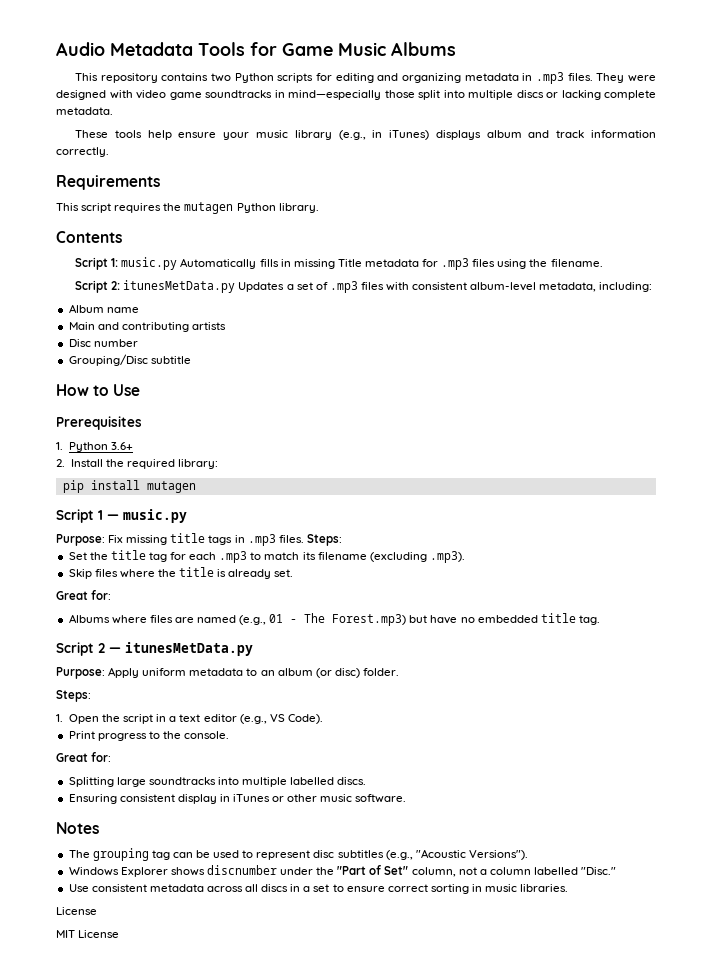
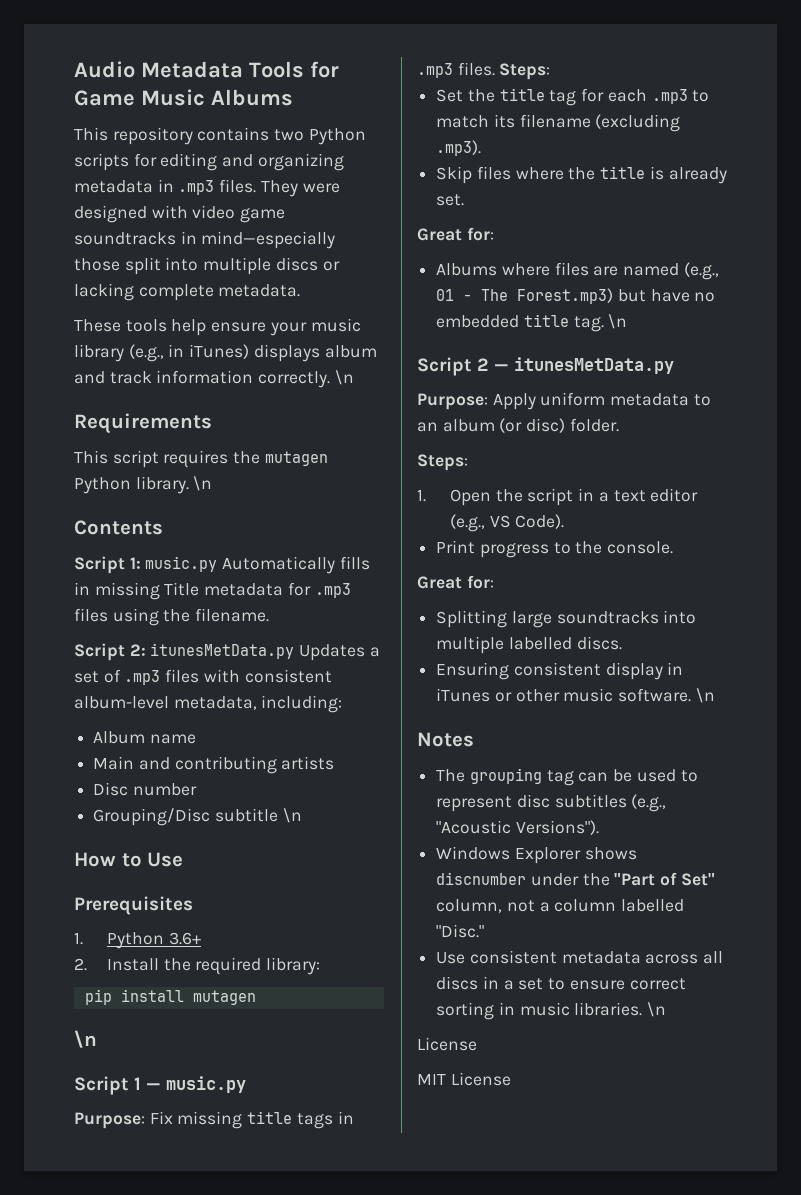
(109, 152) none -> [334,370,354,385] \n
(319, 208) none -> [193,476,213,491] \n
(191, 360) none -> [282,808,302,823] \n
(196, 487) none -> [74,1030,97,1048] // \n
(600, 620) none -> [608,314,628,329] \n
(407, 798) none -> [695,688,715,703] \n
(569, 888) none -> [647,1002,667,1017] \n

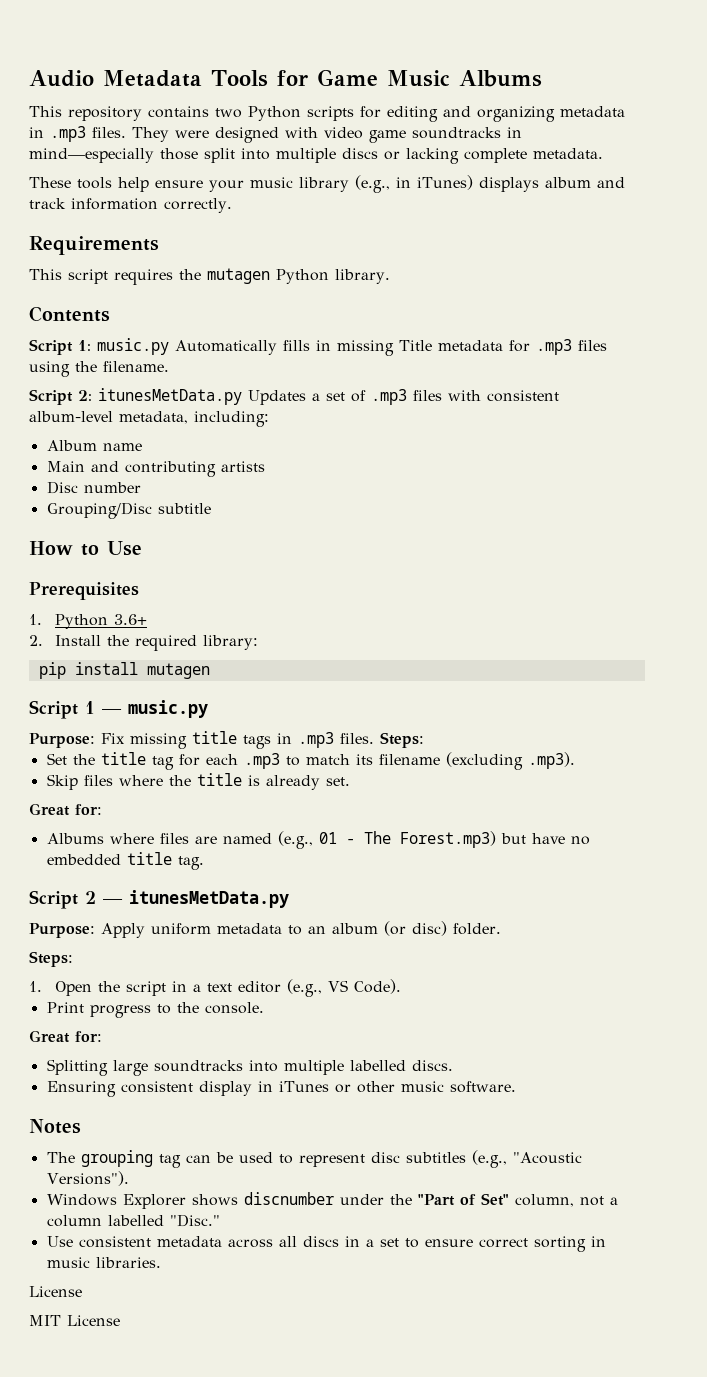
[334,370,354,385] \n -> (232, 205) none
[193,476,213,491] \n -> (390, 276) none
[282,808,302,823] \n -> (211, 508) none
[74,1030,97,1048] // \n -> (210, 671) none
[608,314,628,329] \n -> (204, 863) none
[695,688,715,703] \n -> (516, 1087) none
[647,1002,667,1017] \n -> (161, 1262) none

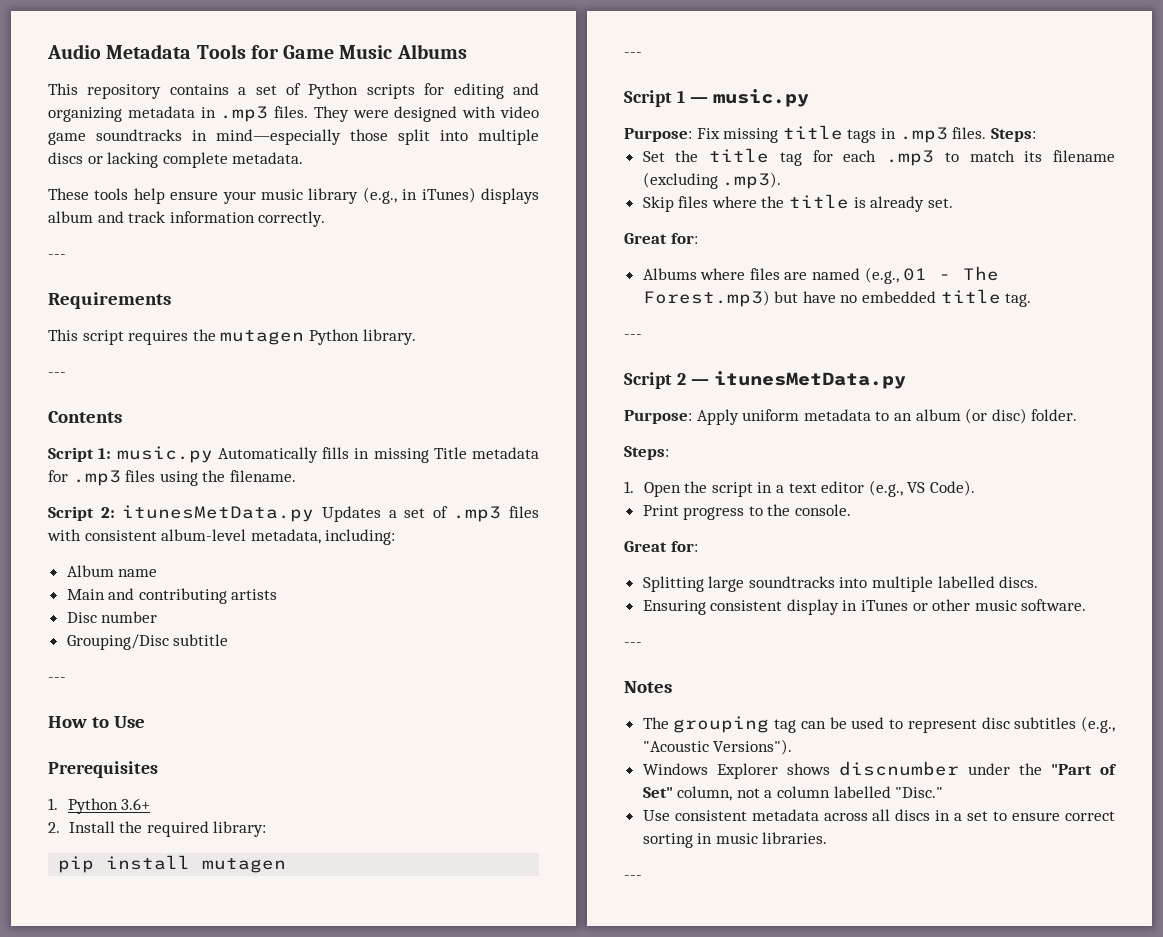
[215,108,242,118] two -> [238,83,301,95] a set of
(232, 205) none -> [48,254,66,259] // ---
(390, 276) none -> [48,372,66,377] // ---
(211, 508) none -> [48,677,66,682] // ---
(210, 671) none -> [624,52,642,57] // ---
(204, 863) none -> [624,334,642,339] // ---
(516, 1087) none -> [624,642,642,647] // ---
[29,1286,82,1297] [29,1315,120,1326] License // MIT License -> [624,875,642,880] ---

